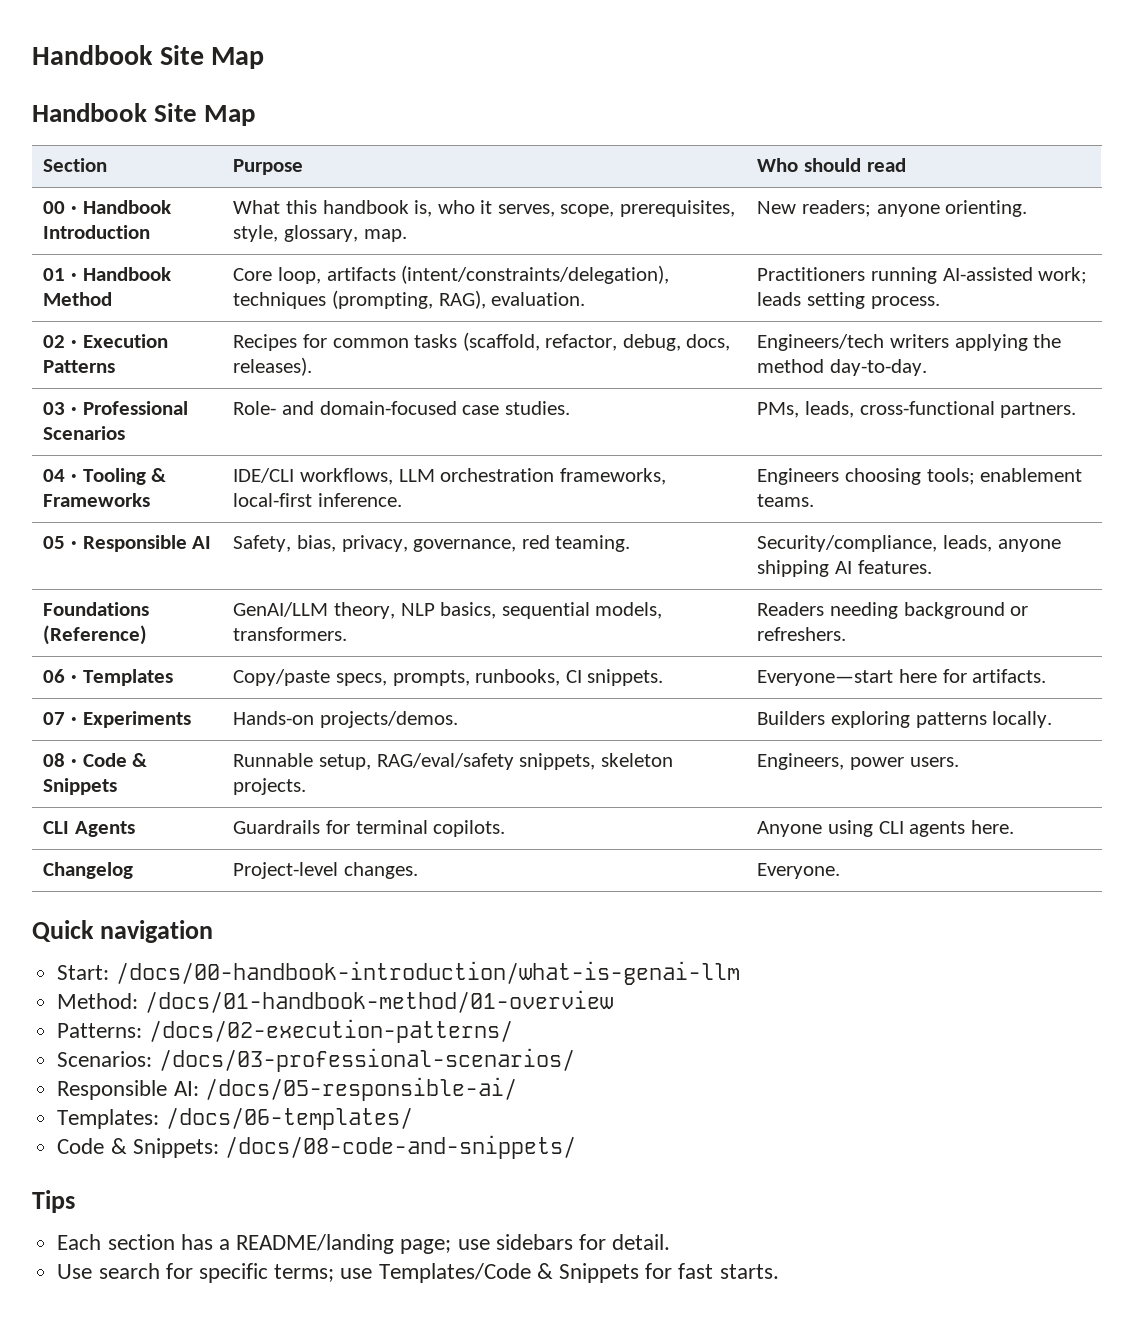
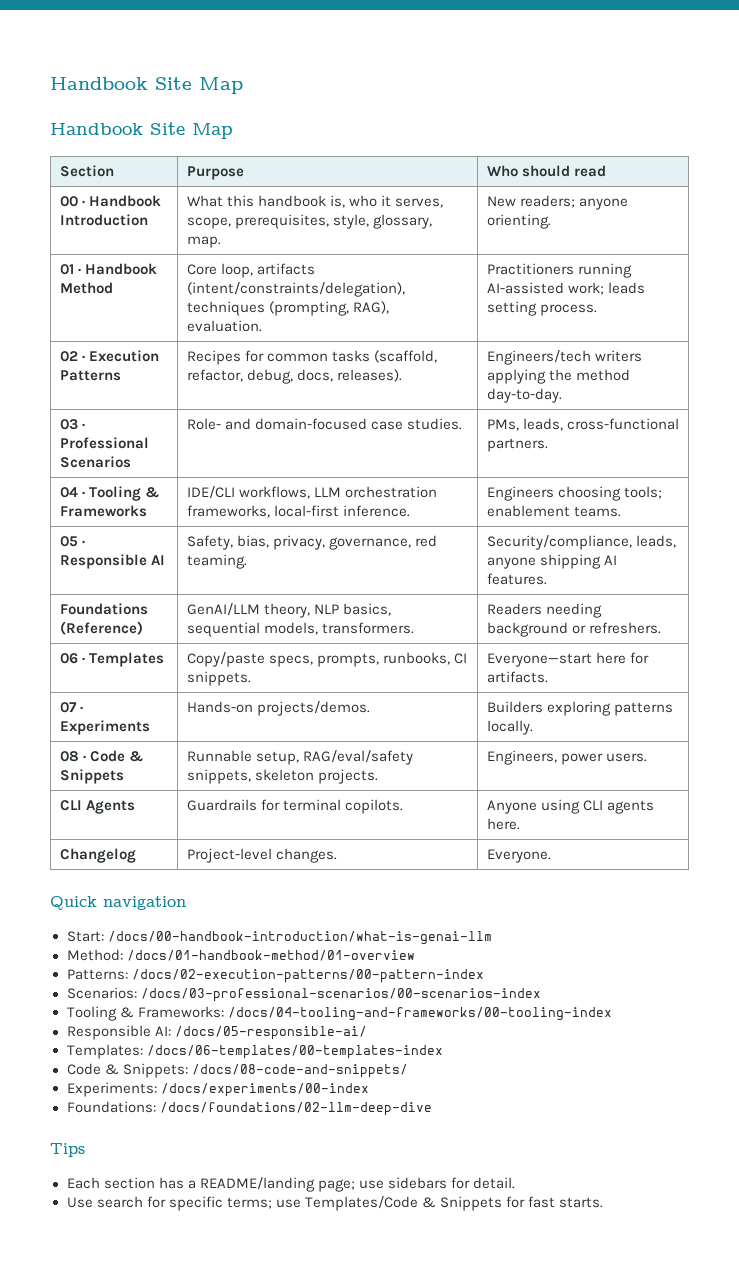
[148,1019,513,1043] /docs/02-execution-patterns/ -> [131,969,484,983] /docs/02-execution-patterns/00-pattern-index
[158,1048,575,1072] /docs/03-professional-scenarios/ -> [140,988,541,1002] [66,1006,612,1021] /docs/03-professional-scenarios/00-scenarios-index // Tooling & Frameworks: /docs/04-tooling-and-frameworks/00-tooling-index
[165,1107,413,1130] /docs/06-templates/ -> [146,1045,443,1059] /docs/06-templates/00-templates-index
(576, 1147) none -> [66,1082,369,1097] [66,1101,432,1116] // Experiments: /docs/experiments/00-index // Foundations: /docs/foundations/02-llm-deep-dive

